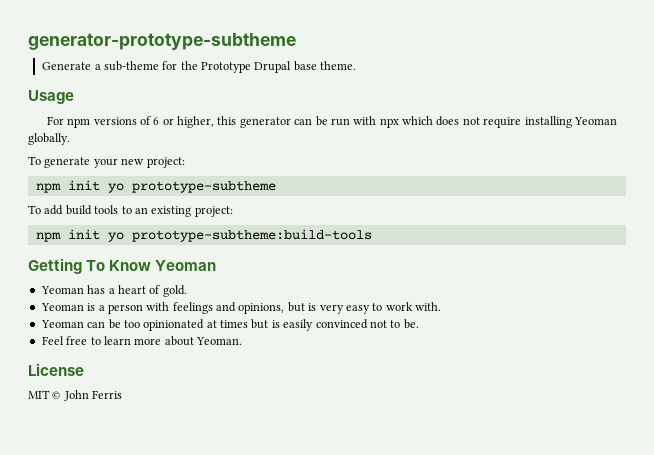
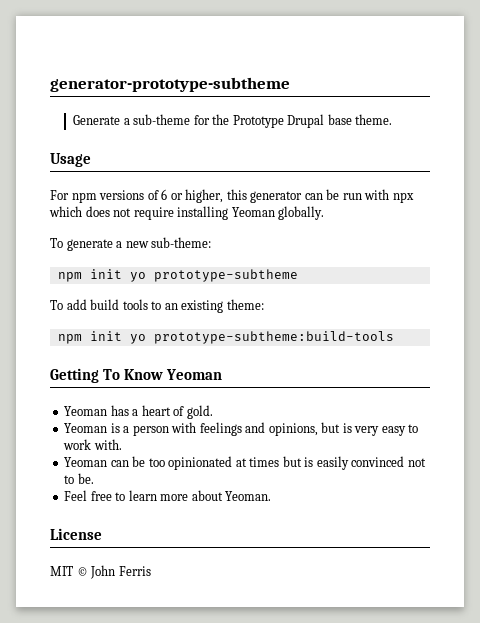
[93,157,185,168] your new project: -> [116,237,212,248] a new sub-theme:
[194,206,233,217] project: -> [226,299,264,310] theme:

